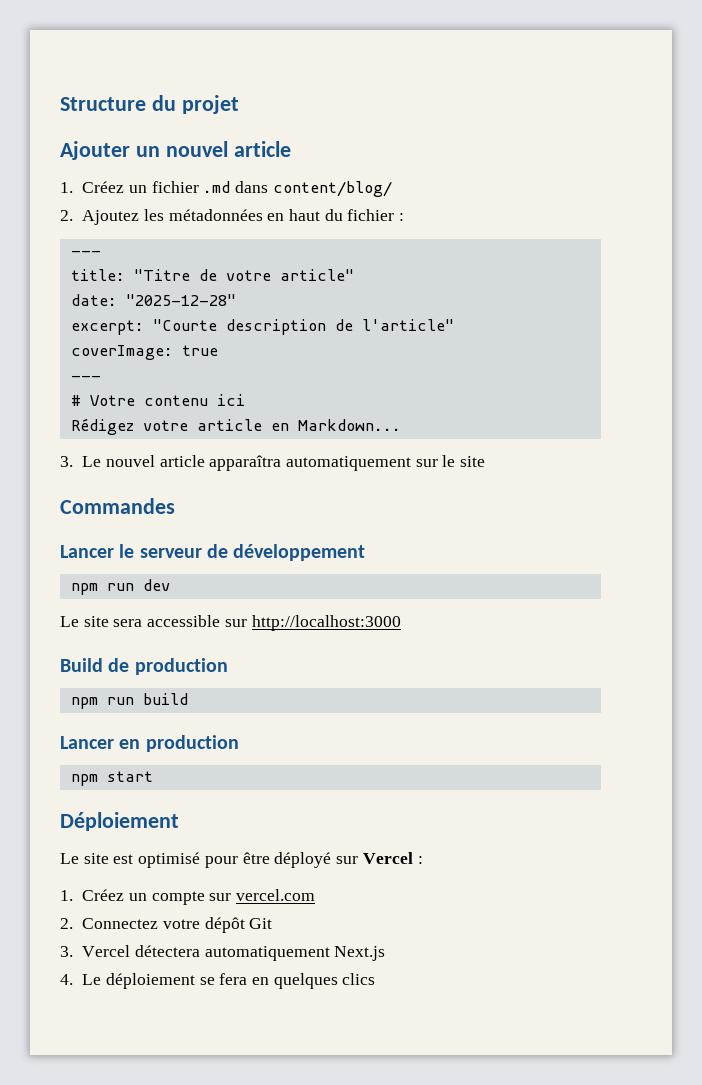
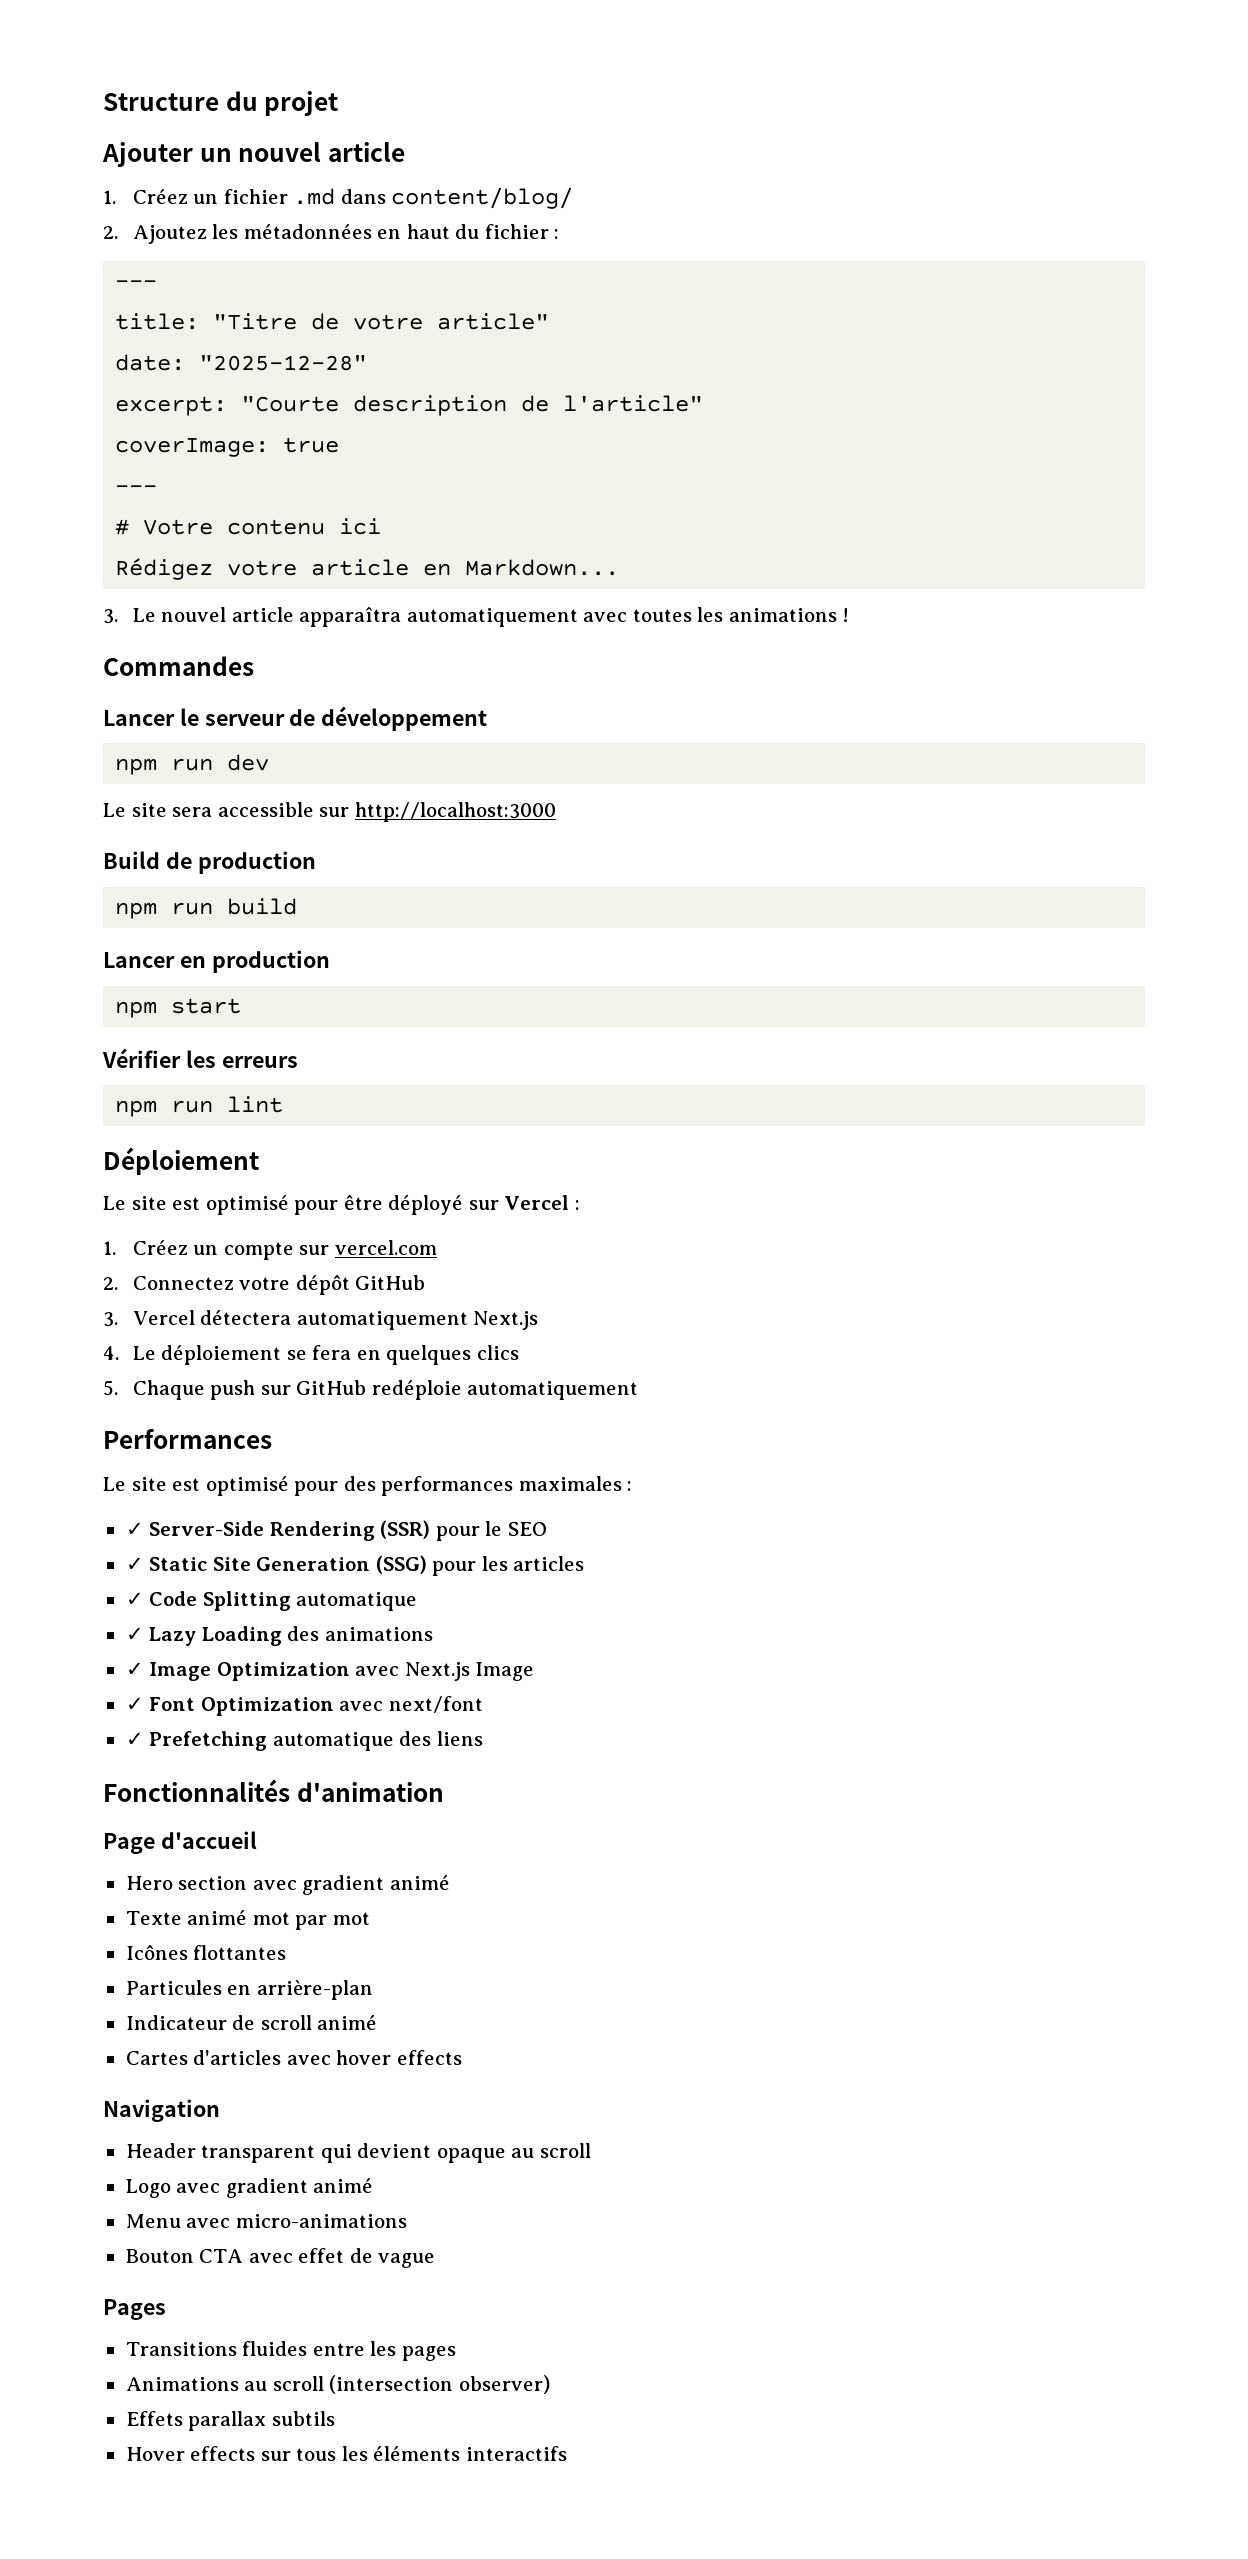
[415,455,486,467] sur le site -> [583,607,850,622] avec toutes les animations !
(153, 776) none -> [102,1048,298,1068] [115,1096,284,1117] // Vérifier les erreurs // npm run lint
[249,918,273,929] Git -> [355,1275,426,1290] GitHub
(376, 979) none -> [103,1380,639,1400] [103,1429,272,1449] [103,1476,633,1496] [125,1520,547,1541] [125,1555,585,1576] [125,1591,418,1611] [125,1626,433,1646] [125,1662,535,1681] [125,1696,483,1716] [125,1731,483,1751] [103,1779,444,1802] [103,1831,257,1854] [125,1875,450,1895] [125,1910,370,1930] [125,1945,287,1960] [125,1980,373,2000] [125,2015,378,2030] [125,2050,462,2065] [103,2099,220,2122] [125,2143,591,2163] [125,2178,374,2198] [125,2214,407,2228] [125,2248,436,2268] [103,2299,166,2320] [125,2341,456,2361] [125,2375,550,2394] [125,2411,335,2431] [125,2446,567,2461] // 5. Chaque push sur GitHub redéploie automatiquement // Performances // Le site est optimisé pour des performances maximales : // ✓ Server-Side Rendering (SSR) pour le SEO // ✓ Static Site Generation (SSG) pour les articles // ✓ Code Splitting automatique // ✓ Lazy Loading des animations // ✓ Image Optimization avec Next.js Image // ✓ Font Optimization avec next/font // ✓ Prefetching automatique des liens // Fonctionnalités d'animation // Page d'accueil // Hero section avec gradient animé // Texte animé mot par mot // Icônes flottantes // Particules en arrière-plan // Indicateur de scroll animé // Cartes d'articles avec hover effects // Navigation // Header transparent qui devient opaque au scroll // Logo avec gradient animé // Menu avec micro-animations // Bouton CTA avec effet de vague // Pages // Transitions fluides entre les pages // Animations au scroll (intersection observer) // Effets parallax subtils // Hover effects sur tous les éléments interactifs

